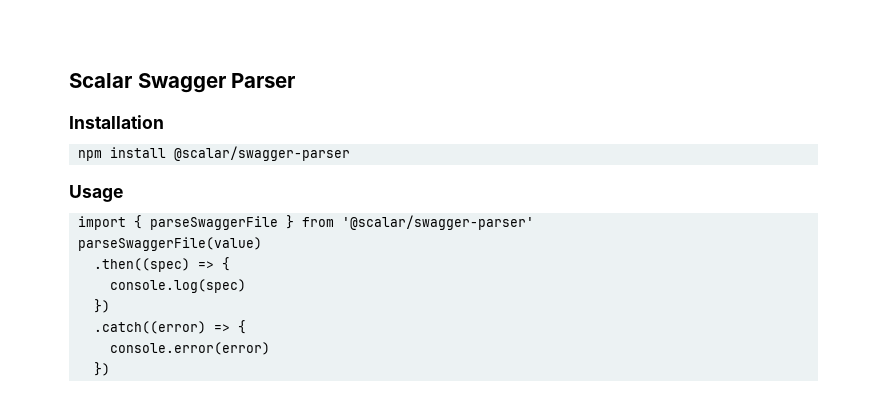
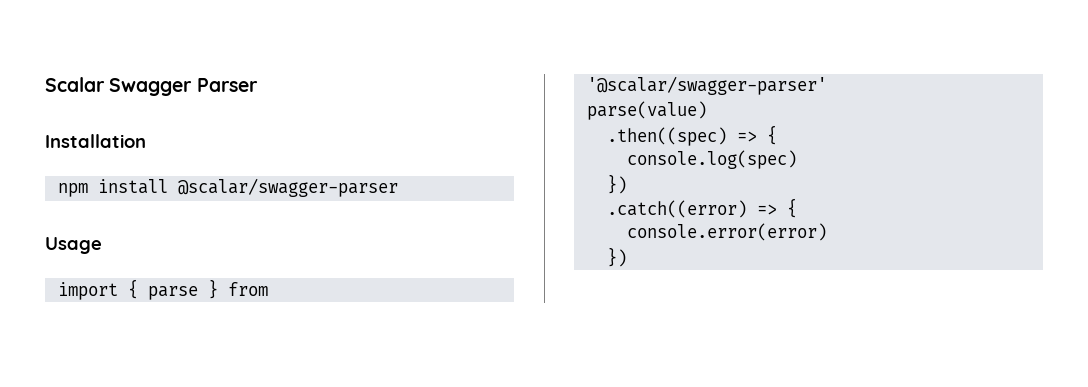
[150,216,279,230] parseSwaggerFile -> [147,286,198,300] parse
[78,237,263,251] parseSwaggerFile(value) -> [586,101,707,120] parse(value)

